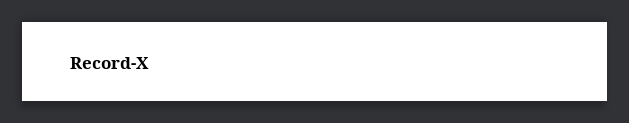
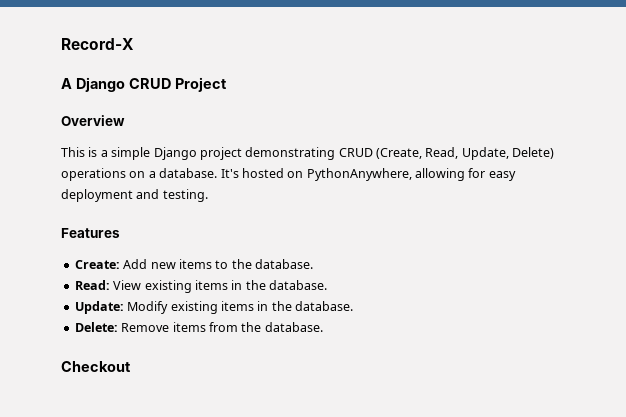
(149, 63) none -> [61,77,227,92] [61,115,125,126] [61,147,555,160] [61,168,516,181] [61,189,208,202] [61,228,120,238] [74,259,313,269] [74,280,327,293] [74,301,353,314] [74,322,323,332] [61,361,131,372] // A Django CRUD Project // Overview // This is a simple Django project demonstrating CRUD (Create, Read, Update, Delete) operations on a database. It's hosted on PythonAnywhere, allowing for easy deployment and testing. // Features // Create: Add new items to the database. // Read: View existing items in the database. // Update: Modify existing items in the database. // Delete: Remove items from the database. // Checkout

